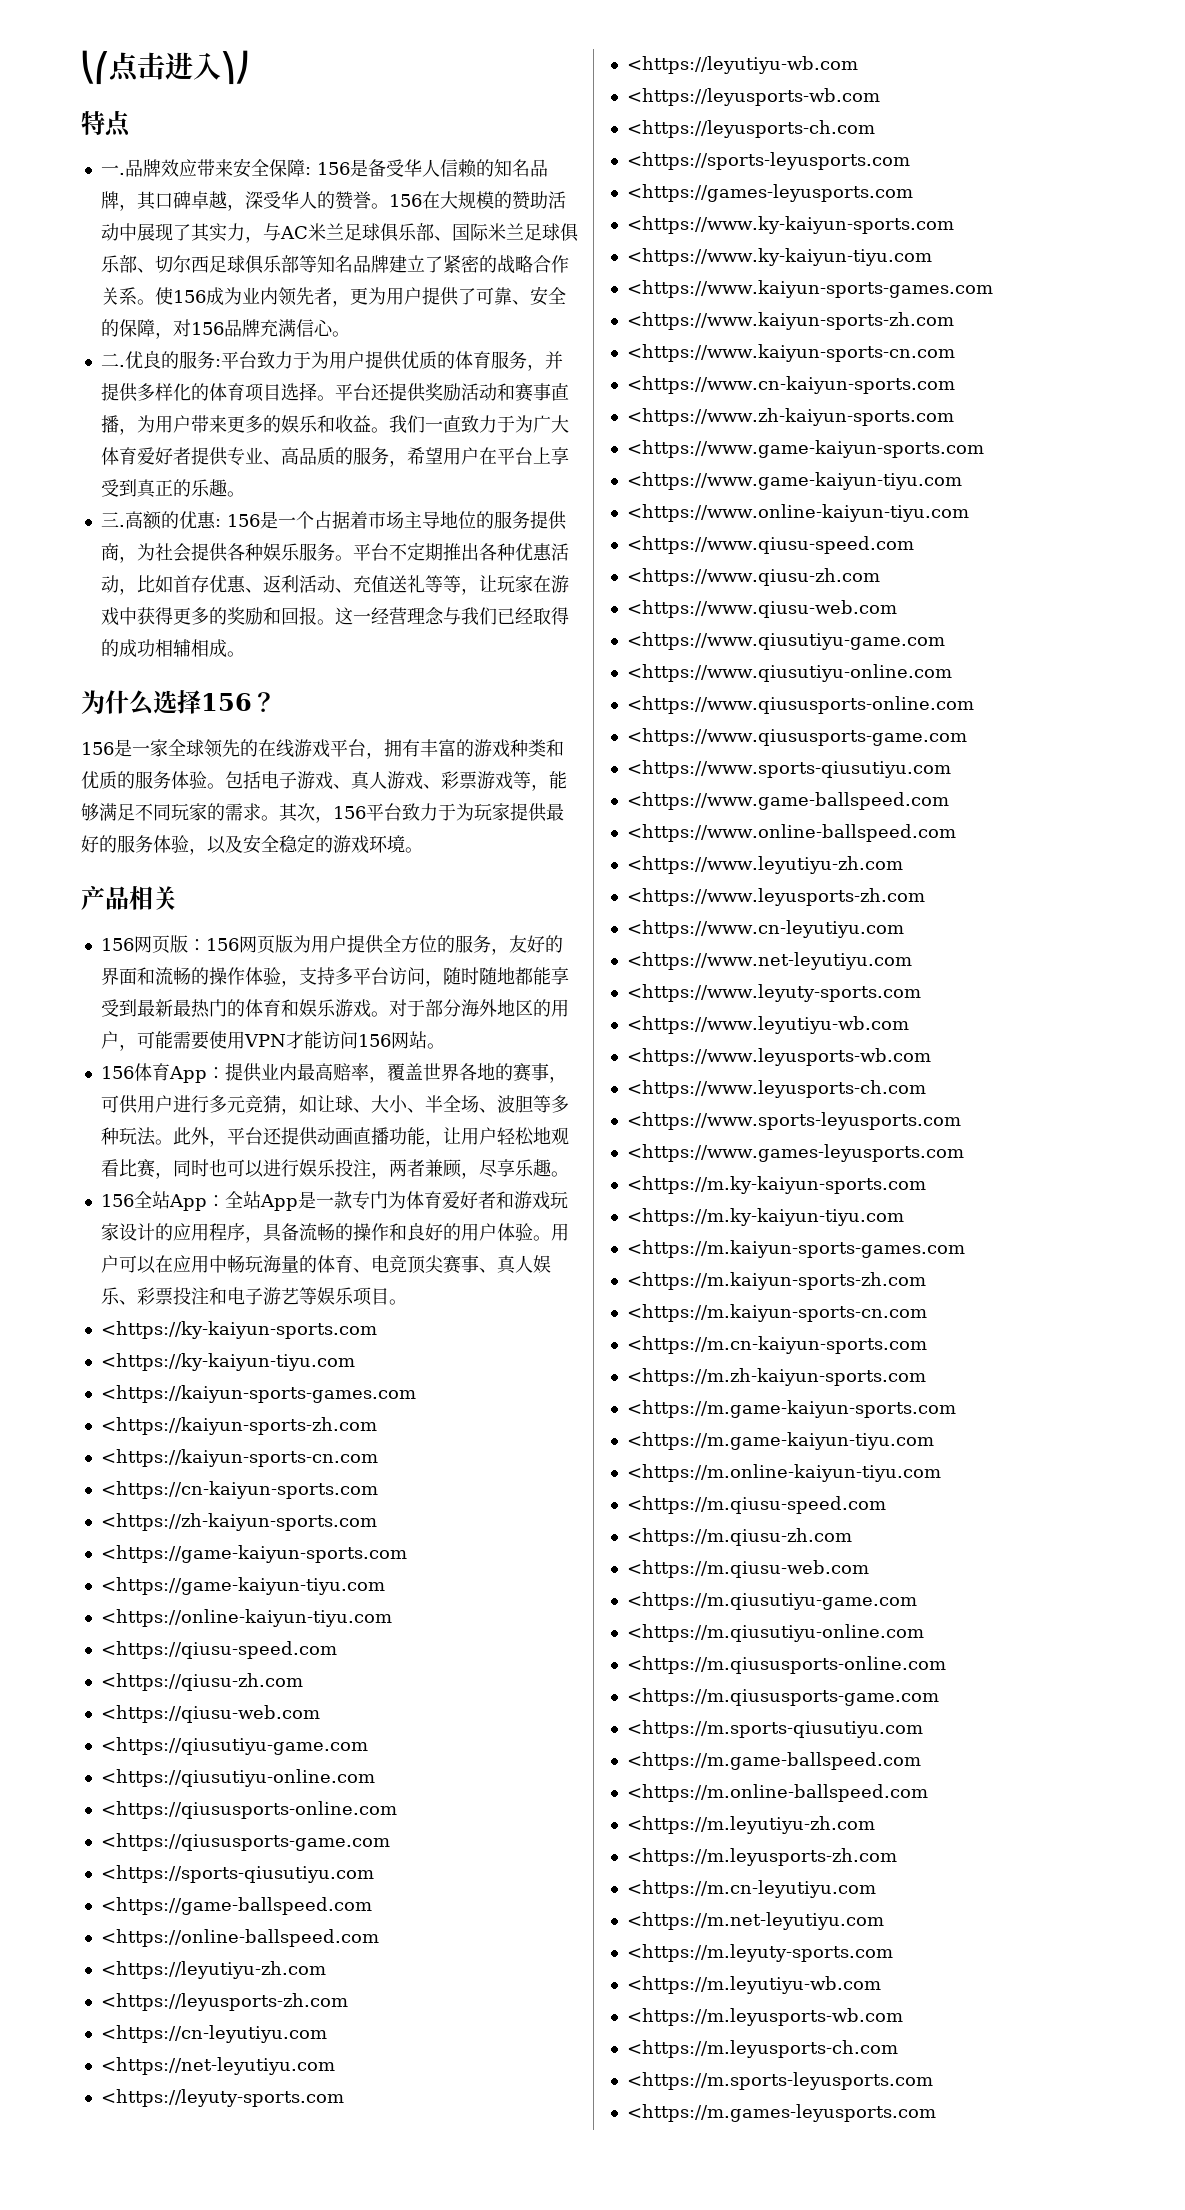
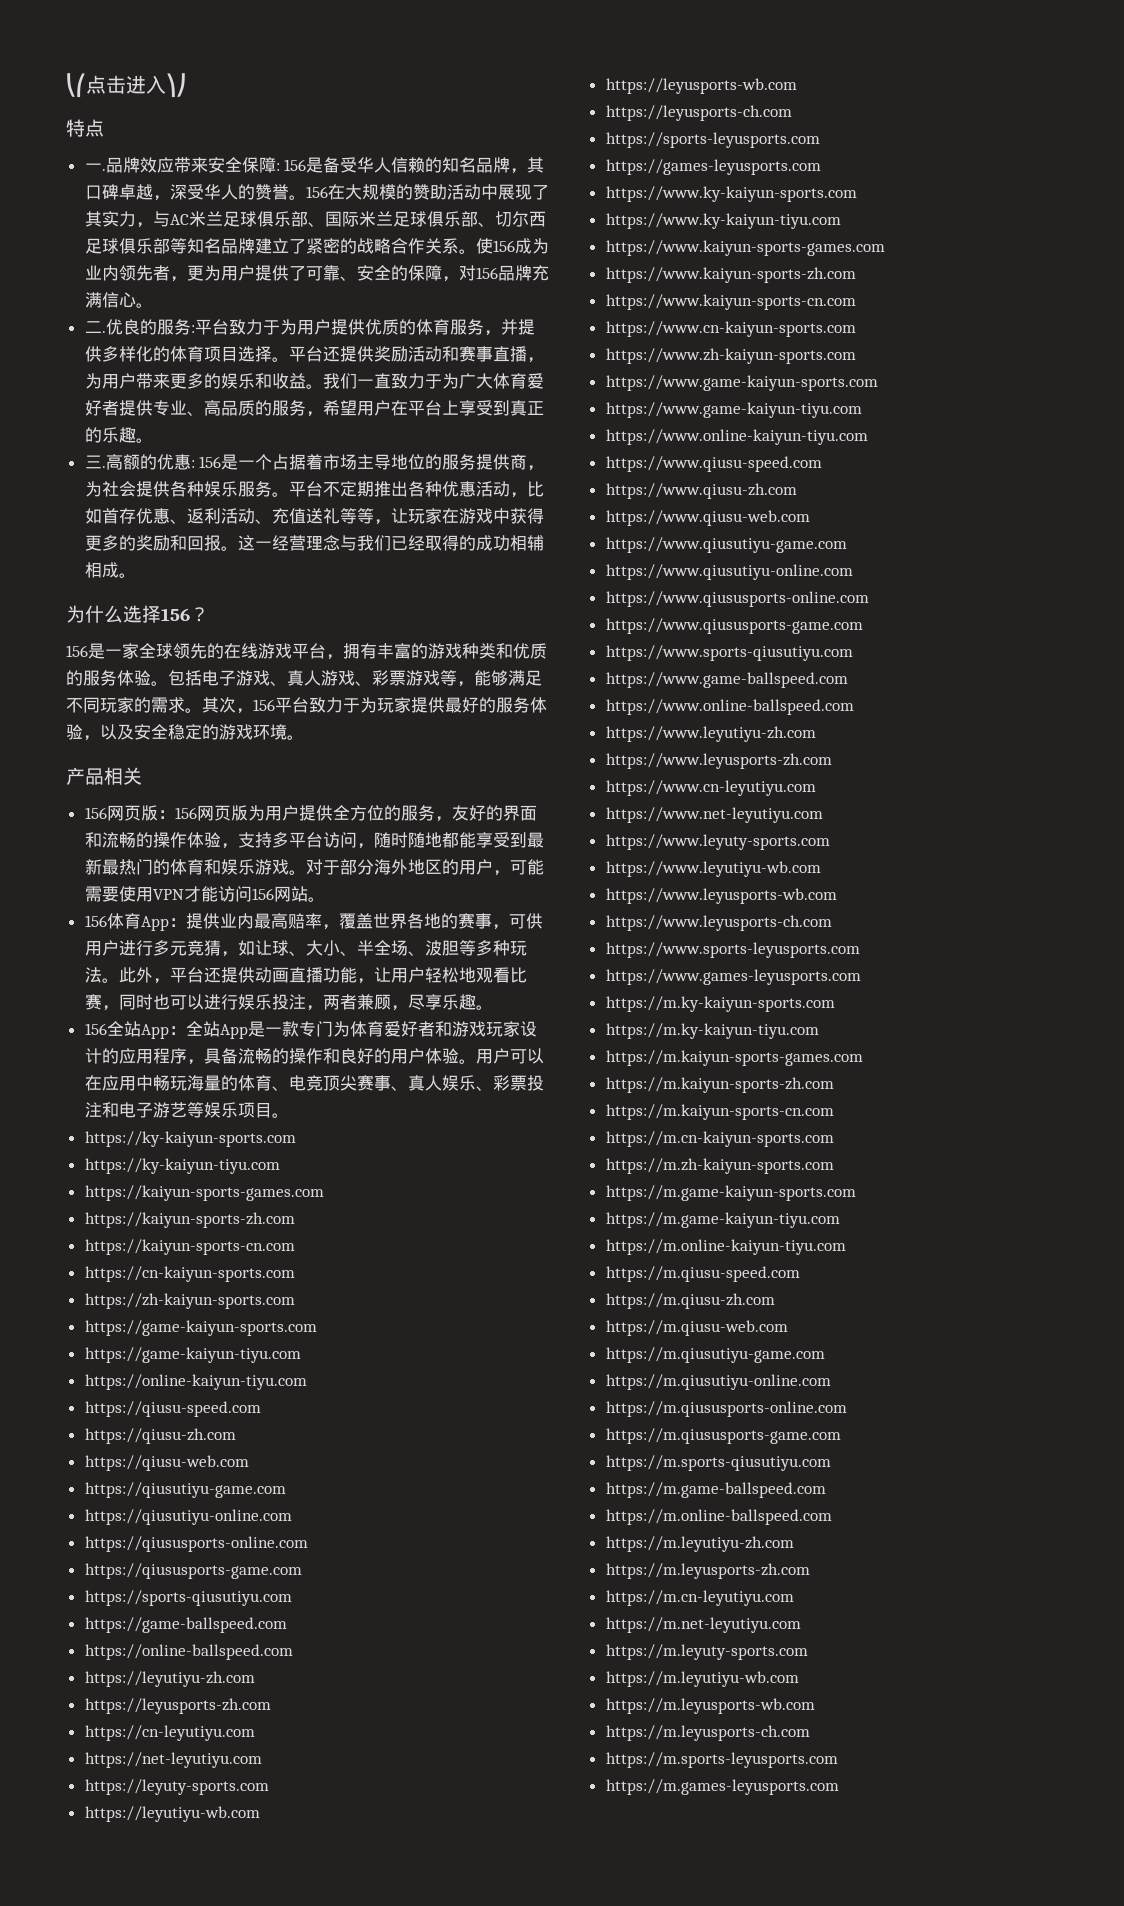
[100,1321,377,1339] [100,1353,355,1371] [100,1385,416,1403] [100,1417,377,1435] [100,1449,378,1467] [100,1481,378,1499] [100,1513,377,1531] [100,1545,407,1563] [100,1577,385,1595] [100,1609,392,1627] [100,1641,337,1659] [100,1673,303,1691] [100,1705,320,1723] [100,1737,368,1755] [100,1769,375,1787] [100,1801,397,1819] [100,1833,390,1851] [100,1865,374,1883] [100,1897,372,1915] [100,1929,379,1947] [100,1961,326,1979] [100,1993,348,2011] [100,2025,327,2043] [100,2057,335,2075] [100,2089,344,2107] [626,56,858,74] [626,88,880,106] [626,120,875,138] [626,152,910,170] [626,184,913,202] [626,216,954,234] [626,248,932,266] [626,280,993,298] [626,312,954,330] [626,344,955,362] [626,376,955,394] [626,408,954,426] [626,440,984,458] [626,472,962,490] [626,504,969,522] [626,536,914,554] [626,568,880,586] [626,600,897,618] [626,632,945,650] [626,664,952,682] [626,696,974,714] [626,728,967,746] [626,760,951,778] [626,792,949,810] [626,824,956,842] [626,856,903,874] [626,888,925,906] [626,920,904,938] [626,952,912,970] [626,984,921,1002] [626,1016,909,1034] [626,1048,931,1066] [626,1080,926,1098] [626,1112,961,1130] [626,1144,964,1162] [626,1176,926,1194] [626,1208,904,1226] [626,1240,965,1258] [626,1272,926,1290] [626,1304,927,1322] [626,1336,927,1354] [626,1368,926,1386] [626,1400,956,1418] [626,1432,934,1450] [626,1464,941,1482] [626,1496,886,1514] [626,1528,852,1546] [626,1560,869,1578] [626,1592,917,1610] [626,1624,924,1642] [626,1656,946,1674] [626,1688,939,1706] [626,1720,923,1738] [626,1752,921,1770] [626,1784,928,1802] [626,1816,875,1834] [626,1848,897,1866] [626,1880,876,1898] [626,1912,884,1930] [626,1944,893,1962] [626,1976,881,1994] [626,2008,903,2026] [626,2040,898,2058] [626,2072,933,2090] [626,2104,936,2122] <https://ky-kaiyun-sports.com // <https://ky-kaiyun-tiyu.com // <https://kaiyun-sports-games.com // <https://kaiyun-sports-zh.com // <https://kaiyun-sports-cn.com // <https://cn-kaiyun-sports.com // <https://zh-kaiyun-sports.com // <https://game-kaiyun-sports.com // <https://game-kaiyun-tiyu.com // <https://online-kaiyun-tiyu.com // <https://qiusu-speed.com // <https://qiusu-zh.com // <https://qiusu-web.com // <https://qiusutiyu-game.com // <https://qiusutiyu-online.com // <https://qiususports-online.com // <https://qiususports-game.com // <https://sports-qiusutiyu.com // <https://game-ballspeed.com // <https://online-ballspeed.com // <https://leyutiyu-zh.com // <https://leyusports-zh.com // <https://cn-leyutiyu.com // <https://net-leyutiyu.com // <https://leyuty-sports.com // <https://leyutiyu-wb.com // <https://leyusports-wb.com // <https://leyusports-ch.com // <https://sports-leyusports.com // <https://games-leyusports.com // <https://www.ky-kaiyun-sports.com // <https://www.ky-kaiyun-tiyu.com // <https://www.kaiyun-sports-games.com // <https://www.kaiyun-sports-zh.com // <https://www.kaiyun-sports-cn.com // <https://www.cn-kaiyun-sports.com // <https://www.zh-kaiyun-sports.com // <https://www.game-kaiyun-sports.com // <https://www.game-kaiyun-tiyu.com // <https://www.online-kaiyun-tiyu.com // <https://www.qiusu-speed.com // <https://www.qiusu-zh.com // <https://www.qiusu-web.com // <https://www.qiusutiyu-game.com // <https://www.qiusutiyu-online.com // <https://www.qiususports-online.com // <https://www.qiususports-game.com // <https://www.sports-qiusutiyu.com // <https://www.game-ballspeed.com // <https://www.online-ballspeed.com // <https://www.leyutiyu-zh.com // <https://www.leyusports-zh.com // <https://www.cn-leyutiyu.com // <https://www.net-leyutiyu.com // <https://www.leyuty-sports.com // <https://www.leyutiyu-wb.com // <https://www.leyusports-wb.com // <https://www.leyusports-ch.com // <https://www.sports-leyusports.com // <https://www.games-leyusports.com // <https://m.ky-kaiyun-sports.com // <https://m.ky-kaiyun-tiyu.com // <https://m.kaiyun-sports-games.com // <https://m.kaiyun-sports-zh.com // <https://m.kaiyun-sports-cn.com // <https://m.cn-kaiyun-sports.com // <https://m.zh-kaiyun-sports.com // <https://m.game-kaiyun-sports.com // <https://m.game-kaiyun-tiyu.com // <https://m.online-kaiyun-tiyu.com // <https://m.qiusu-speed.com // <https://m.qiusu-zh.com // <https://m.qiusu-web.com // <https://m.qiusutiyu-game.com // <https://m.qiusutiyu-online.com // <https://m.qiususports-online.com // <https://m.qiususports-game.com // <https://m.sports-qiusutiyu.com // <https://m.game-ballspeed.com // <https://m.online-ballspeed.com // <https://m.leyutiyu-zh.com // <https://m.leyusports-zh.com // <https://m.cn-leyutiyu.com // <https://m.net-leyutiyu.com // <https://m.leyuty-sports.com // <https://m.leyutiyu-wb.com // <https://m.leyusports-wb.com // <https://m.leyusports-ch.com // <https://m.sports-leyusports.com // <https://m.games-leyusports.com -> [84,1131,296,1147] [84,1158,280,1174] [84,1185,324,1201] [84,1212,295,1228] [84,1239,295,1255] [84,1266,295,1282] [84,1293,295,1309] [84,1320,317,1336] [84,1347,301,1363] [84,1374,307,1390] [84,1401,261,1417] [84,1428,236,1444] [84,1455,249,1471] [84,1482,286,1498] [84,1509,292,1525] [84,1536,308,1552] [84,1563,302,1579] [84,1590,292,1606] [84,1617,287,1633] [84,1644,293,1660] [84,1671,255,1687] [84,1698,271,1714] [84,1725,255,1741] [84,1752,262,1768] [84,1779,269,1795] [84,1806,260,1822] [605,78,797,94] [605,105,792,121] [605,132,820,148] [605,159,821,175] [605,186,857,202] [605,213,841,229] [605,240,885,256] [605,267,856,283] [605,294,856,310] [605,321,856,337] [605,348,856,364] [605,375,878,391] [605,402,862,418] [605,429,868,445] [605,456,822,472] [605,483,797,499] [605,510,810,526] [605,537,847,553] [605,564,853,580] [605,591,869,607] [605,618,863,634] [605,645,853,661] [605,672,848,688] [605,699,854,715] [605,726,816,742] [605,753,832,769] [605,780,816,796] [605,807,823,823] [605,834,830,850] [605,861,821,877] [605,888,837,904] [605,915,832,931] [605,942,860,958] [605,969,861,985] [605,996,835,1012] [605,1023,819,1039] [605,1050,863,1066] [605,1077,834,1093] [605,1104,834,1120] [605,1131,834,1147] [605,1158,834,1174] [605,1185,856,1201] [605,1212,840,1228] [605,1239,846,1255] [605,1266,800,1282] [605,1293,775,1309] [605,1320,788,1336] [605,1347,825,1363] [605,1374,831,1390] [605,1401,847,1417] [605,1428,841,1444] [605,1455,831,1471] [605,1482,826,1498] [605,1509,832,1525] [605,1536,794,1552] [605,1563,810,1579] [605,1590,794,1606] [605,1617,801,1633] [605,1644,808,1660] [605,1671,799,1687] [605,1698,815,1714] [605,1725,810,1741] [605,1752,838,1768] [605,1779,839,1795] https://ky-kaiyun-sports.com // https://ky-kaiyun-tiyu.com // https://kaiyun-sports-games.com // https://kaiyun-sports-zh.com // https://kaiyun-sports-cn.com // https://cn-kaiyun-sports.com // https://zh-kaiyun-sports.com // https://game-kaiyun-sports.com // https://game-kaiyun-tiyu.com // https://online-kaiyun-tiyu.com // https://qiusu-speed.com // https://qiusu-zh.com // https://qiusu-web.com // https://qiusutiyu-game.com // https://qiusutiyu-online.com // https://qiususports-online.com // https://qiususports-game.com // https://sports-qiusutiyu.com // https://game-ballspeed.com // https://online-ballspeed.com // https://leyutiyu-zh.com // https://leyusports-zh.com // https://cn-leyutiyu.com // https://net-leyutiyu.com // https://leyuty-sports.com // https://leyutiyu-wb.com // https://leyusports-wb.com // https://leyusports-ch.com // https://sports-leyusports.com // https://games-leyusports.com // https://www.ky-kaiyun-sports.com // https://www.ky-kaiyun-tiyu.com // https://www.kaiyun-sports-games.com // https://www.kaiyun-sports-zh.com // https://www.kaiyun-sports-cn.com // https://www.cn-kaiyun-sports.com // https://www.zh-kaiyun-sports.com // https://www.game-kaiyun-sports.com // https://www.game-kaiyun-tiyu.com // https://www.online-kaiyun-tiyu.com // https://www.qiusu-speed.com // https://www.qiusu-zh.com // https://www.qiusu-web.com // https://www.qiusutiyu-game.com // https://www.qiusutiyu-online.com // https://www.qiususports-online.com // https://www.qiususports-game.com // https://www.sports-qiusutiyu.com // https://www.game-ballspeed.com // https://www.online-ballspeed.com // https://www.leyutiyu-zh.com // https://www.leyusports-zh.com // https://www.cn-leyutiyu.com // https://www.net-leyutiyu.com // https://www.leyuty-sports.com // https://www.leyutiyu-wb.com // https://www.leyusports-wb.com // https://www.leyusports-ch.com // https://www.sports-leyusports.com // https://www.games-leyusports.com // https://m.ky-kaiyun-sports.com // https://m.ky-kaiyun-tiyu.com // https://m.kaiyun-sports-games.com // https://m.kaiyun-sports-zh.com // https://m.kaiyun-sports-cn.com // https://m.cn-kaiyun-sports.com // https://m.zh-kaiyun-sports.com // https://m.game-kaiyun-sports.com // https://m.game-kaiyun-tiyu.com // https://m.online-kaiyun-tiyu.com // https://m.qiusu-speed.com // https://m.qiusu-zh.com // https://m.qiusu-web.com // https://m.qiusutiyu-game.com // https://m.qiusutiyu-online.com // https://m.qiususports-online.com // https://m.qiususports-game.com // https://m.sports-qiusutiyu.com // https://m.game-ballspeed.com // https://m.online-ballspeed.com // https://m.leyutiyu-zh.com // https://m.leyusports-zh.com // https://m.cn-leyutiyu.com // https://m.net-leyutiyu.com // https://m.leyuty-sports.com // https://m.leyutiyu-wb.com // https://m.leyusports-wb.com // https://m.leyusports-ch.com // https://m.sports-leyusports.com // https://m.games-leyusports.com

